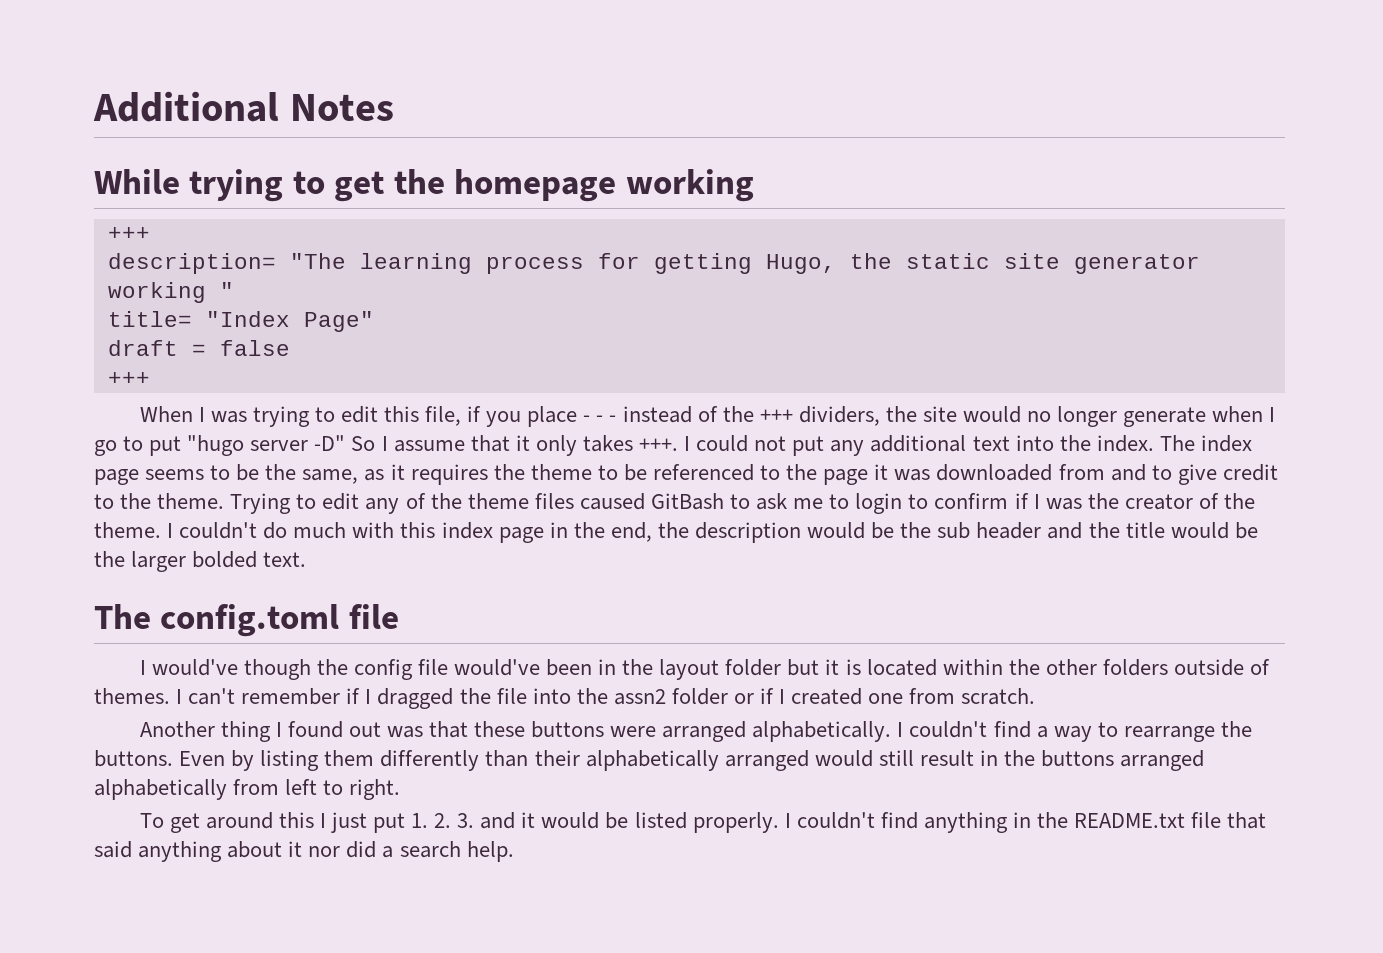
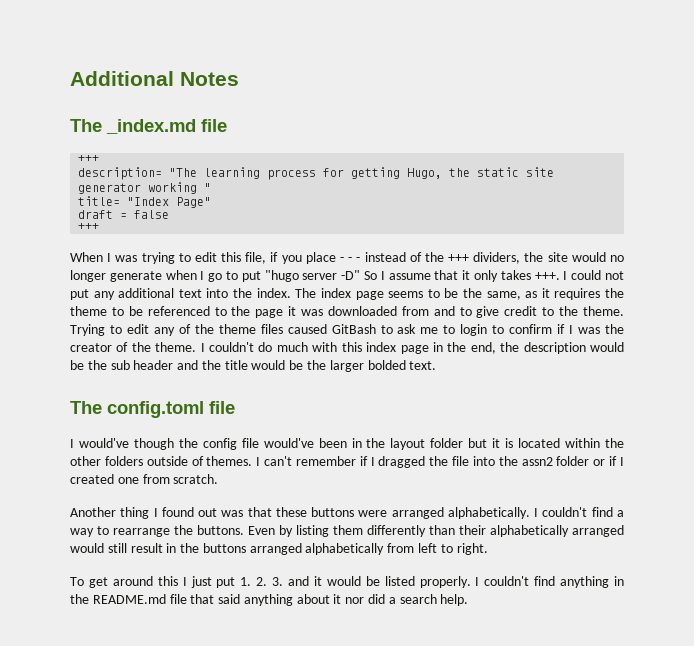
[94,169,754,202] While trying to get the homepage working -> [70,119,227,134] The _index.md file
[1074,813,1186,828] README.txt -> [92,594,166,604] README.md

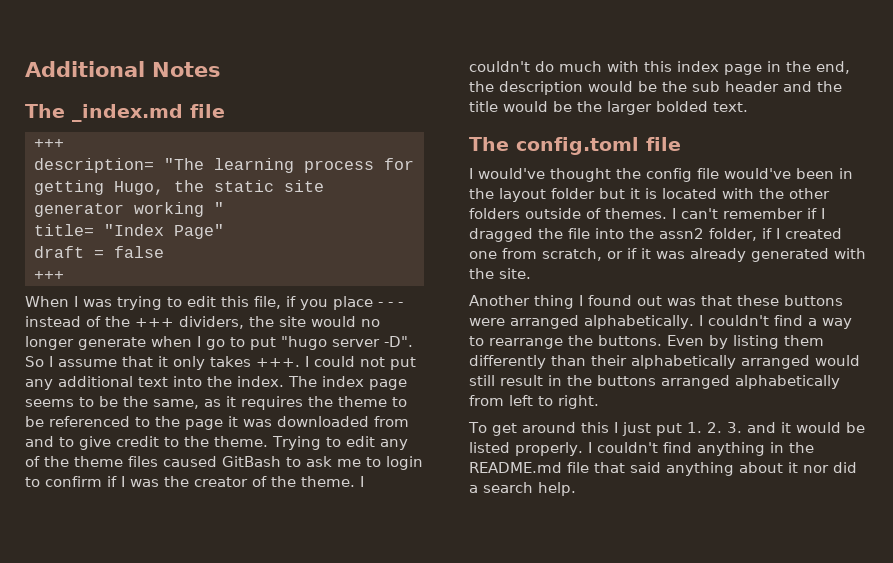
[341,270,361,280] -D" -> [384,336,413,347] -D".
[133,438,174,450] though -> [550,168,611,182] thought
[565,438,601,448] within -> [722,188,754,199] with
[556,456,606,466] folder or -> [709,228,757,241] folder,
[173,474,219,484] scratch. -> [542,248,866,262] [469,268,531,279] scratch, or if it was already generated with the site.

